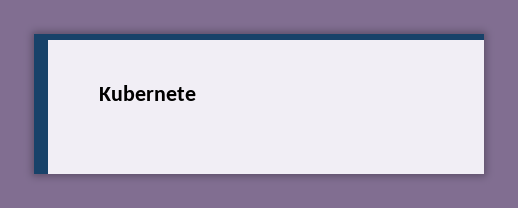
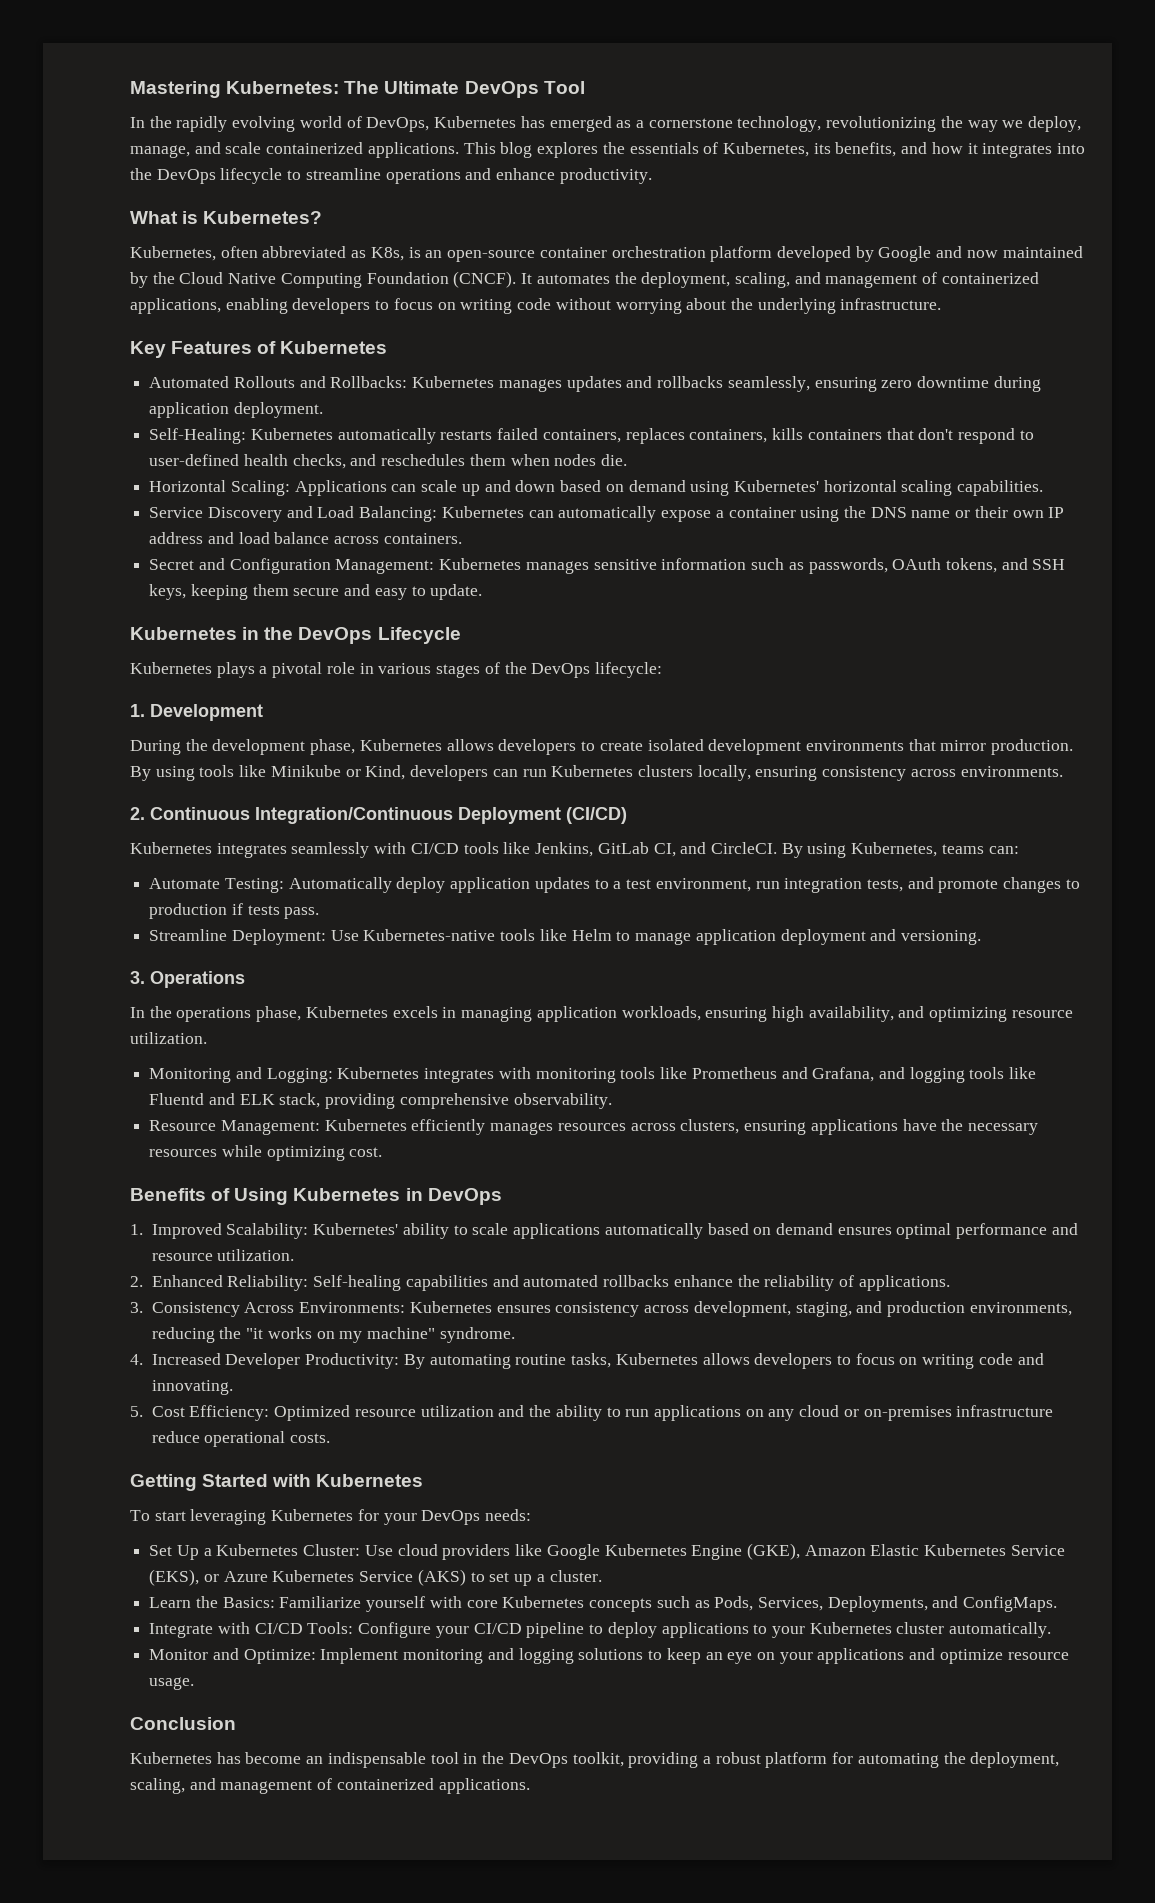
[99,85,196,101] Kubernete -> [130,81,585,98] [130,116,1082,132] [130,142,1086,158] [130,168,652,184] [130,211,323,224] [130,246,1083,262] [130,271,1039,288] [130,298,942,314] [130,341,388,358] [149,376,1041,392] [149,402,323,418] [149,428,1034,444] [149,454,628,469] [149,480,1044,496] [149,506,1065,522] [149,532,462,544] [149,558,1066,574] [149,584,483,600] [130,627,461,644] [130,662,662,678] [130,704,263,721] [130,739,1074,755] [130,765,1063,781] [130,807,627,824] [130,842,1019,858] [149,877,1080,893] [149,903,320,919] [149,929,981,945] [130,971,245,988] [130,1006,1073,1022] [130,1032,207,1044] [149,1067,1037,1083] [149,1093,612,1109] [149,1119,1038,1135] [149,1145,383,1161] [130,1188,502,1205] [130,1223,1078,1239] [151,1249,295,1261] [130,1275,950,1291] [130,1301,1072,1317] [151,1327,515,1343] [130,1353,1044,1369] [151,1380,233,1395] [130,1405,1054,1421] [151,1431,331,1447] [130,1474,424,1491] [130,1509,532,1525] [149,1543,1065,1560] [149,1569,602,1586] [149,1596,1058,1612] [149,1622,1052,1638] [149,1648,1069,1664] [149,1677,195,1690] [130,1717,236,1730] [130,1752,1060,1768] [130,1778,530,1794] Mastering Kubernetes: The Ultimate DevOps Tool // In the rapidly evolving world of DevOps, Kubernetes has emerged as a cornerstone technology, revolutionizing the way we deploy, manage, and scale containerized applications. This blog explores the essentials of Kubernetes, its benefits, and how it integrates into the DevOps lifecycle to streamline operations and enhance productivity. // What is Kubernetes? // Kubernetes, often abbreviated as K8s, is an open-source container orchestration platform developed by Google and now maintained by the Cloud Native Computing Foundation (CNCF). It automates the deployment, scaling, and management of containerized applications, enabling developers to focus on writing code without worrying about the underlying infrastructure. // Key Features of Kubernetes // Automated Rollouts and Rollbacks: Kubernetes manages updates and rollbacks seamlessly, ensuring zero downtime during application deployment. // Self-Healing: Kubernetes automatically restarts failed containers, replaces containers, kills containers that don't respond to user-defined health checks, and reschedules them when nodes die. // Horizontal Scaling: Applications can scale up and down based on demand using Kubernetes' horizontal scaling capabilities. // Service Discovery and Load Balancing: Kubernetes can automatically expose a container using the DNS name or their own IP address and load balance across containers. // Secret and Configuration Management: Kubernetes manages sensitive information such as passwords, OAuth tokens, and SSH keys, keeping them secure and easy to update. // Kubernetes in the DevOps Lifecycle // Kubernetes plays a pivotal role in various stages of the DevOps lifecycle: // 1. Development // During the development phase, Kubernetes allows developers to create isolated development environments that mirror production. By using tools like Minikube or Kind, developers can run Kubernetes clusters locally, ensuring consistency across environments. // 2. Continuous Integration/Continuous Deployment (CI/CD) // Kubernetes integrates seamlessly with CI/CD tools like Jenkins, GitLab CI, and CircleCI. By using Kubernetes, teams can: // Automate Testing: Automatically deploy application updates to a test environment, run integration tests, and promote changes to production if tests pass. // Streamline Deployment: Use Kubernetes-native tools like Helm to manage application deployment and versioning. // 3. Operations // In the operations phase, Kubernetes excels in managing application workloads, ensuring high availability, and optimizing resource utilization. // Monitoring and Logging: Kubernetes integrates with monitoring tools like Prometheus and Grafana, and logging tools like Fluentd and ELK stack, providing comprehensive observability. // Resource Management: Kubernetes efficiently manages resources across clusters, ensuring applications have the necessary resources while optimizing cost. // Benefits of Using Kubernetes in DevOps // 1. Improved Scalability: Kubernetes' ability to scale applications automatically based on demand ensures optimal performance and resource utilization. // 2. Enhanced Reliability: Self-healing capabilities and automated rollbacks enhance the reliability of applications. // 3. Consistency Across Environments: Kubernetes ensures consistency across development, staging, and production environments, reducing the "it works on my machine" syndrome. // 4. Increased Developer Productivity: By automating routine tasks, Kubernetes allows developers to focus on writing code and innovating. // 5. Cost Efficiency: Optimized resource utilization and the ability to run applications on any cloud or on-premises infrastructure reduce operational costs. // Getting Started with Kubernetes // To start leveraging Kubernetes for your DevOps needs: // Set Up a Kubernetes Cluster: Use cloud providers like Google Kubernetes Engine (GKE), Amazon Elastic Kubernetes Service (EKS), or Azure Kubernetes Service (AKS) to set up a cluster. // Learn the Basics: Familiarize yourself with core Kubernetes concepts such as Pods, Services, Deployments, and ConfigMaps. // Integrate with CI/CD Tools: Configure your CI/CD pipeline to deploy applications to your Kubernetes cluster automatically. // Monitor and Optimize: Implement monitoring and logging solutions to keep an eye on your applications and optimize resource usage. // Conclusion // Kubernetes has become an indispensable tool in the DevOps toolkit, providing a robust platform for automating the deployment, scaling, and management of containerized applications.

